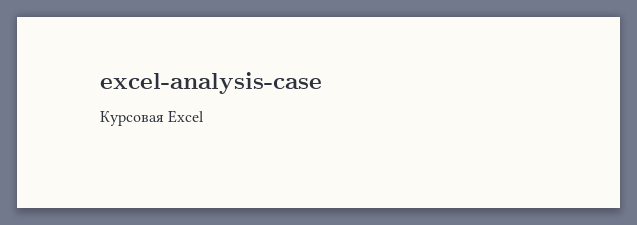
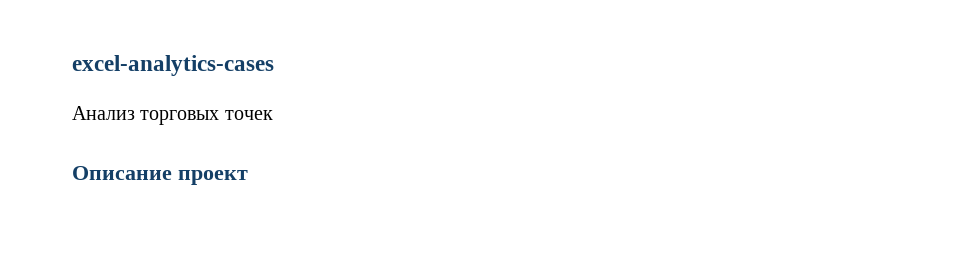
[100,72,322,94] [100,110,205,126] excel-analysis-case // Курсовая Excel -> [72,55,274,76] [72,106,273,125] [72,166,248,185] excel-analytics-cases // Анализ торговых точек // Описание проект

